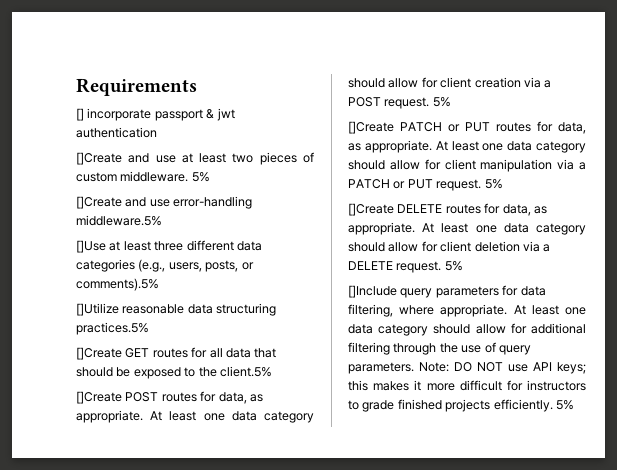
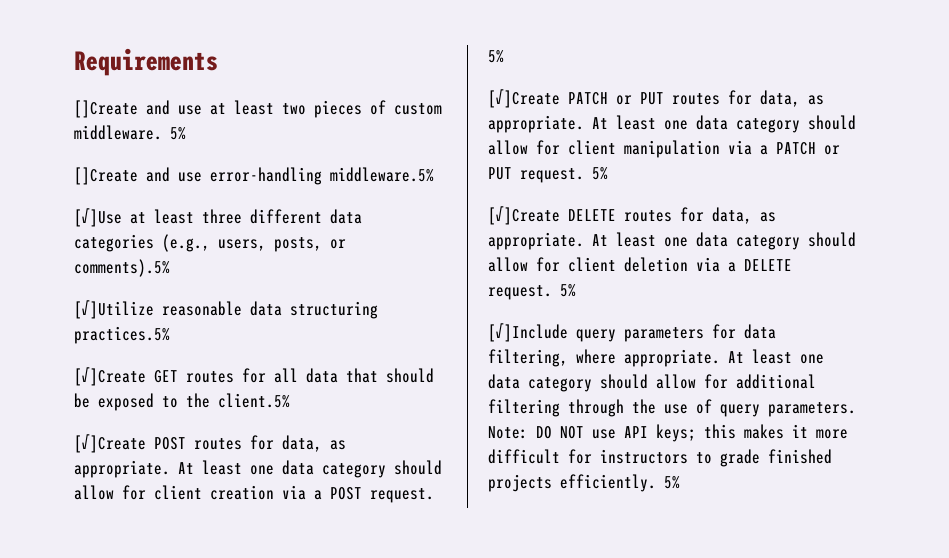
[76,108,235,121] [76,127,157,138] // [] incorporate passport & jwt authentication -> (218, 62) none
[76,240,106,253] []Use -> [74,208,122,227] [√]Use
[76,303,119,316] []Utilize -> [74,300,154,319] [√]Utilize
[76,347,122,360] []Create -> [74,367,146,386] [√]Create
[76,391,122,404] []Create -> [74,434,146,453] [√]Create
[348,121,394,134] []Create -> [488,89,560,108] [√]Create
[348,203,394,216] []Create -> [488,206,560,225] [√]Create
[348,285,397,298] []Include -> [488,323,568,342] [√]Include

